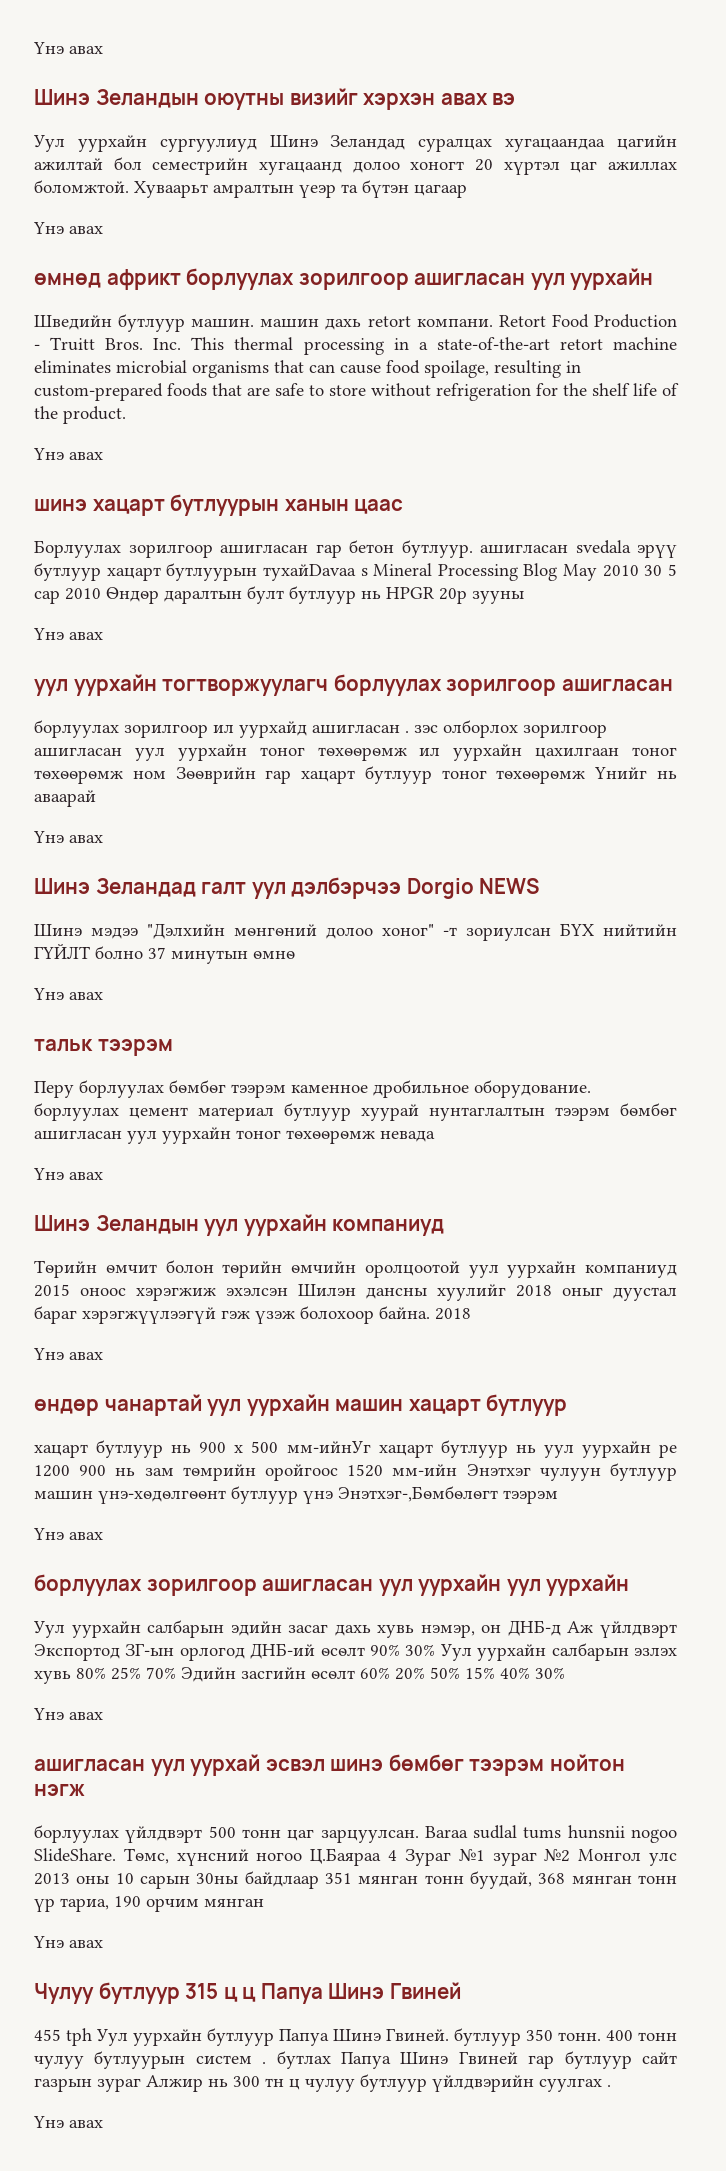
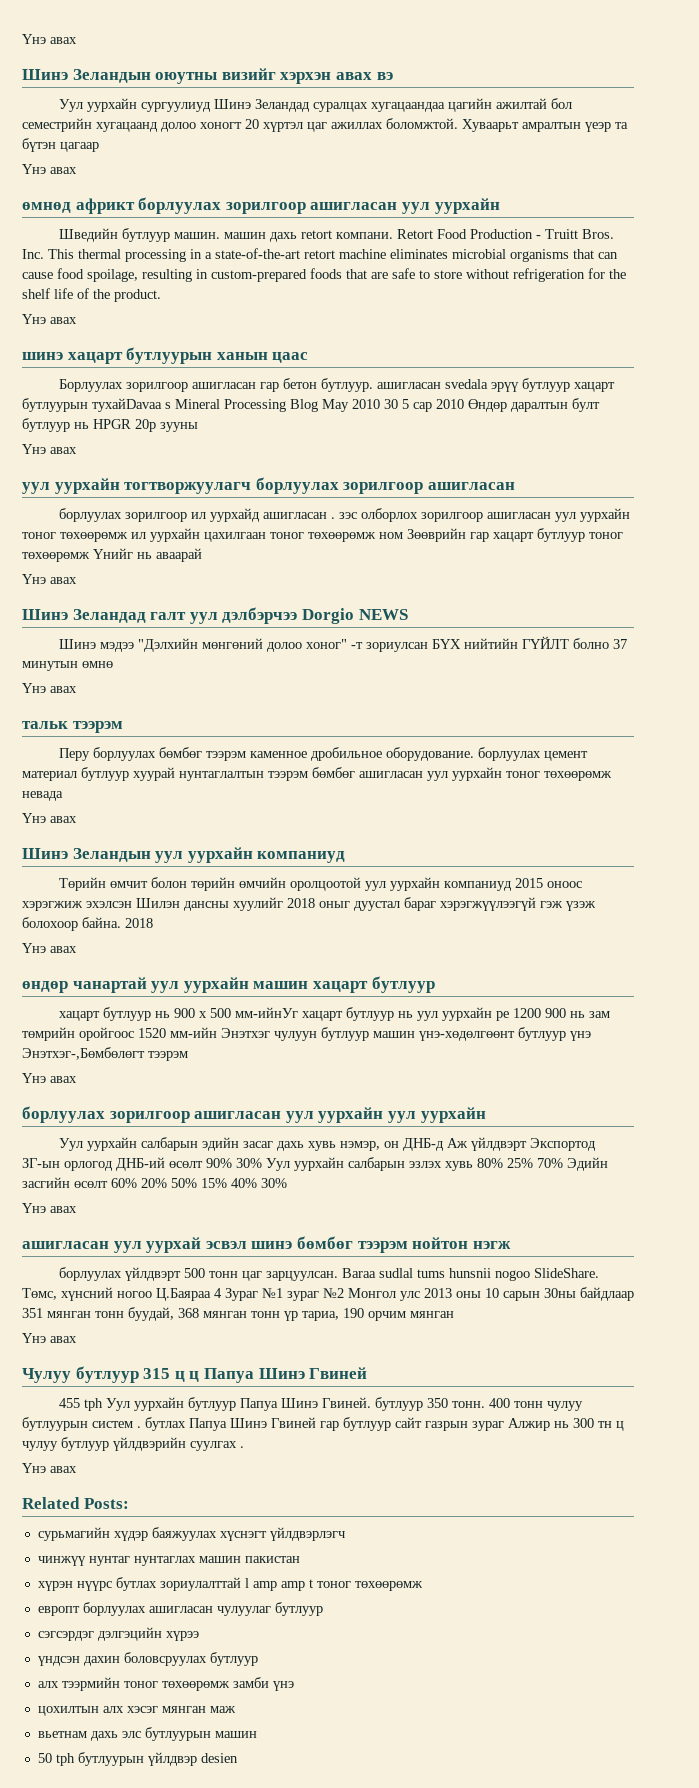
(103, 2124) none -> [22,1497,129,1509] [37,1527,345,1541] [37,1556,300,1566] [37,1577,423,1591] [37,1602,323,1616] [37,1627,199,1641] [37,1652,258,1666] [37,1677,294,1691] [37,1706,236,1716] [37,1727,257,1741] [37,1752,238,1766] // Related Posts: // сурьмагийн хүдэр баяжуулах хүснэгт үйлдвэрлэгч // чинжүү нунтаг нунтаглах машин пакистан // хүрэн нүүрс бутлах зориулалттай l amp amp t тоног төхөөрөмж // европт борлуулах ашигласан чулуулаг бутлуур // сэгсэрдэг дэлгэцийн хүрээ // үндсэн дахин боловсруулах бутлуур // алх тээрмийн тоног төхөөрөмж замби үнэ // цохилтын алх хэсэг мянган маж // вьетнам дахь элс бутлуурын машин // 50 tph бутлуурын үйлдвэр desien

